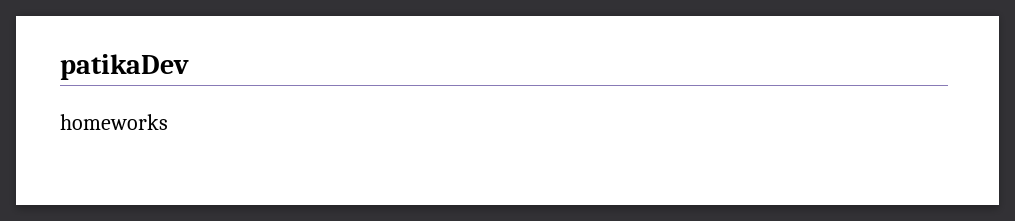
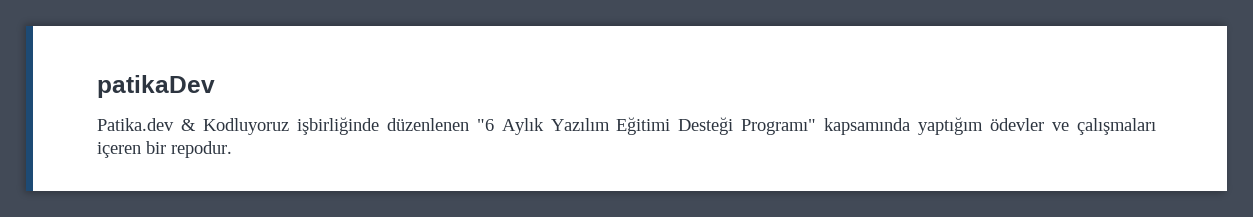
[60,114,168,130] homeworks -> [97,117,1156,135] [97,141,232,158] Patika.dev & Kodluyoruz işbirliğinde düzenlenen "6 Aylık Yazılım Eğitimi Desteği Programı" kapsamında yaptığım ödevler ve çalışmaları içeren bir repodur.

